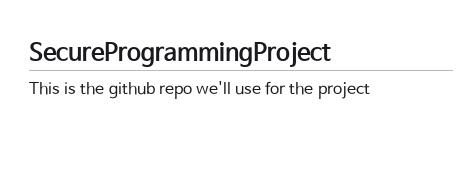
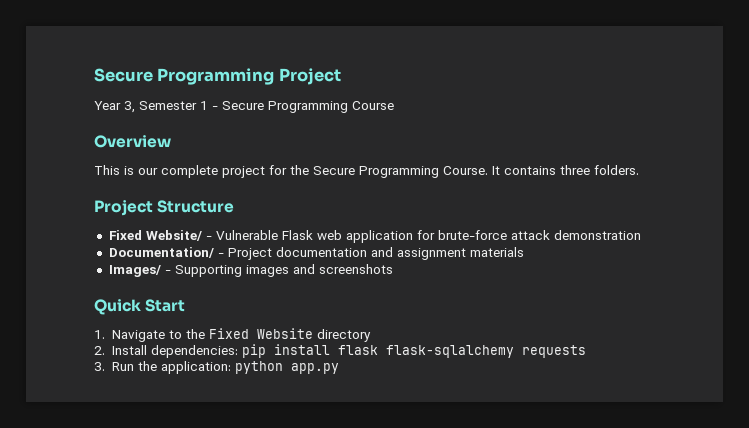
[29,41,331,68] [29,81,370,99] SecureProgrammingProject // This is the github repo we'll use for the project -> [94,68,341,85] [94,101,394,113] [94,135,171,148] [94,165,639,178] [94,200,235,216] [108,230,641,243] [108,247,524,260] [108,264,393,277] [94,299,186,315] [94,328,371,342] [94,344,586,358] [94,361,339,374] Secure Programming Project // Year 3, Semester 1 - Secure Programming Course // Overview // This is our complete project for the Secure Programming Course. It contains three folders. // Project Structure // Fixed Website/ - Vulnerable Flask web application for brute-force attack demonstration // Documentation/ - Project documentation and assignment materials // Images/ - Supporting images and screenshots // Quick Start // 1. Navigate to the Fixed Website directory // 2. Install dependencies: pip install flask flask-sqlalchemy requests // 3. Run the application: python app.py

